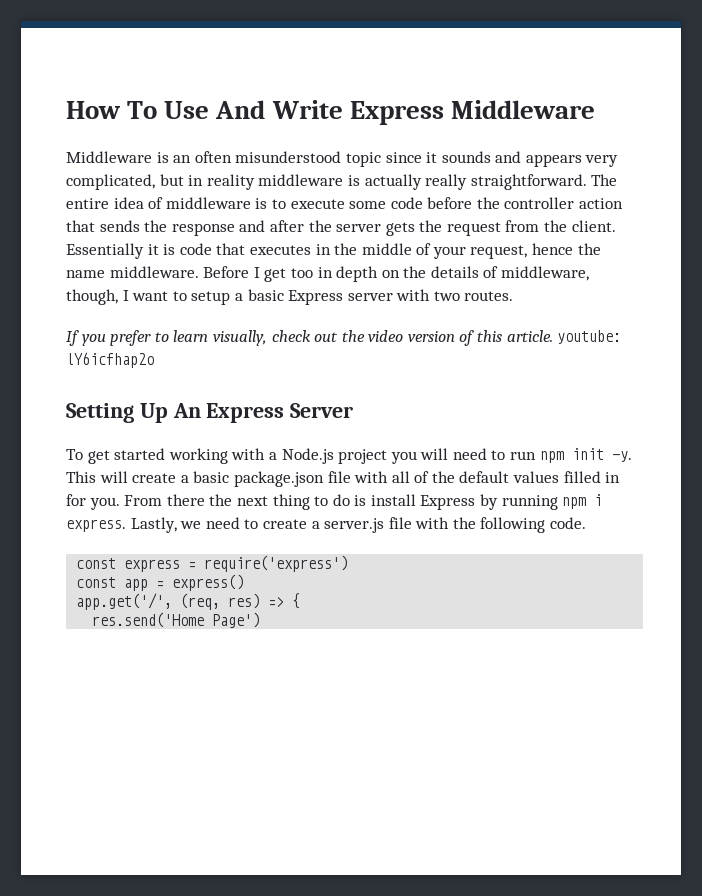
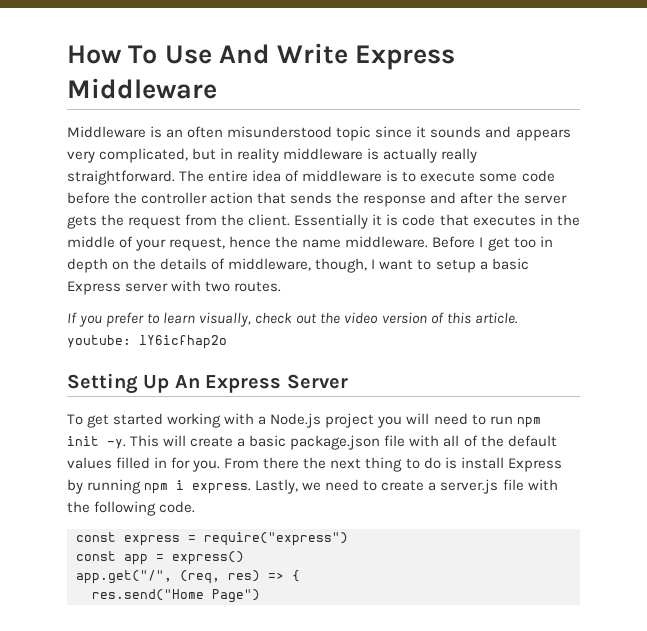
[204,555,349,572] require('express') -> [204,532,348,546] require("express")
[76,593,173,610] app.get('/', -> [76,570,172,584] app.get("/",
[92,612,261,628] res.send('Home Page') -> [92,589,260,603] res.send("Home Page")

